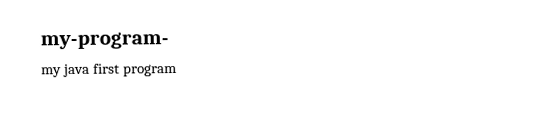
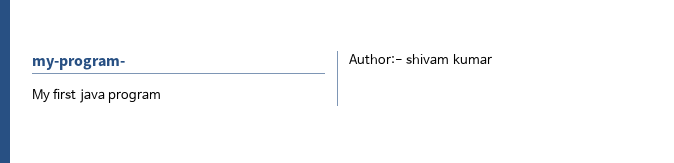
[41,63,177,78] my java first program -> [32,88,162,103] [349,54,492,65] My first java program // Author:- shivam kumar

